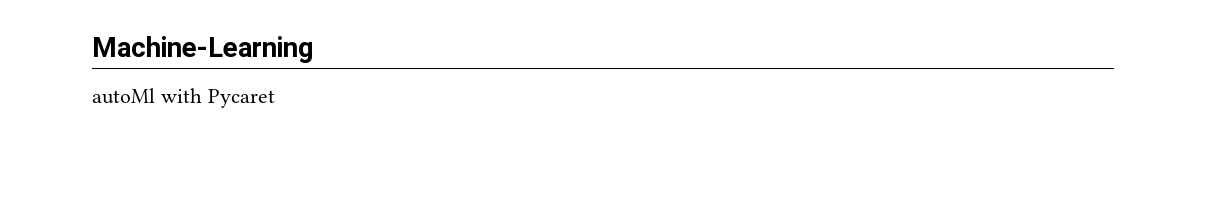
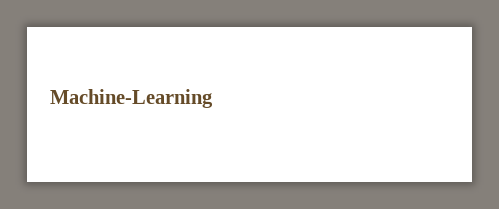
[92,88,275,108] // autoMl with Pycaret -> (213, 98) none

